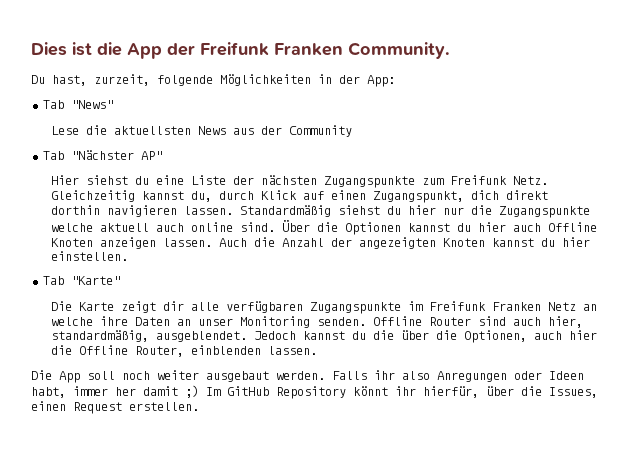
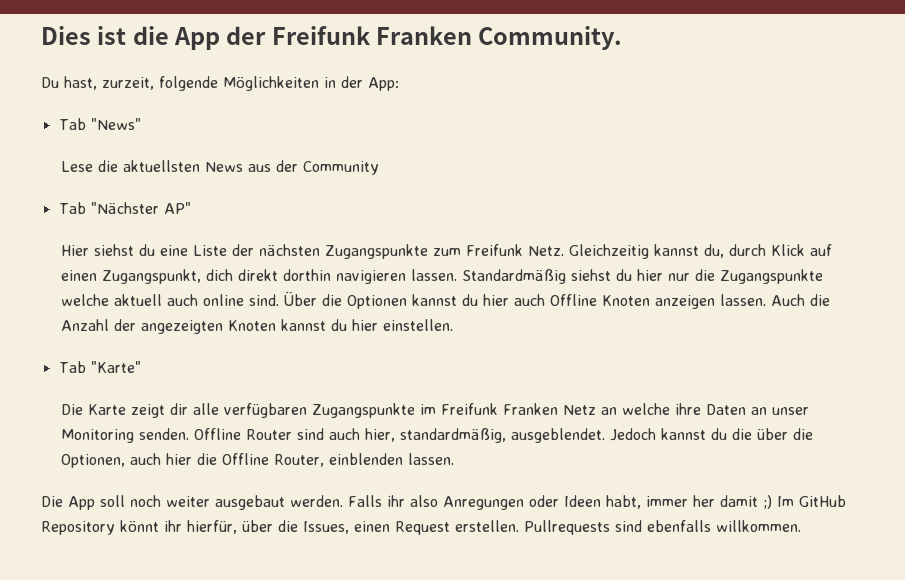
(199, 406) none -> [524,520,801,535] Pullrequests sind ebenfalls willkommen.

